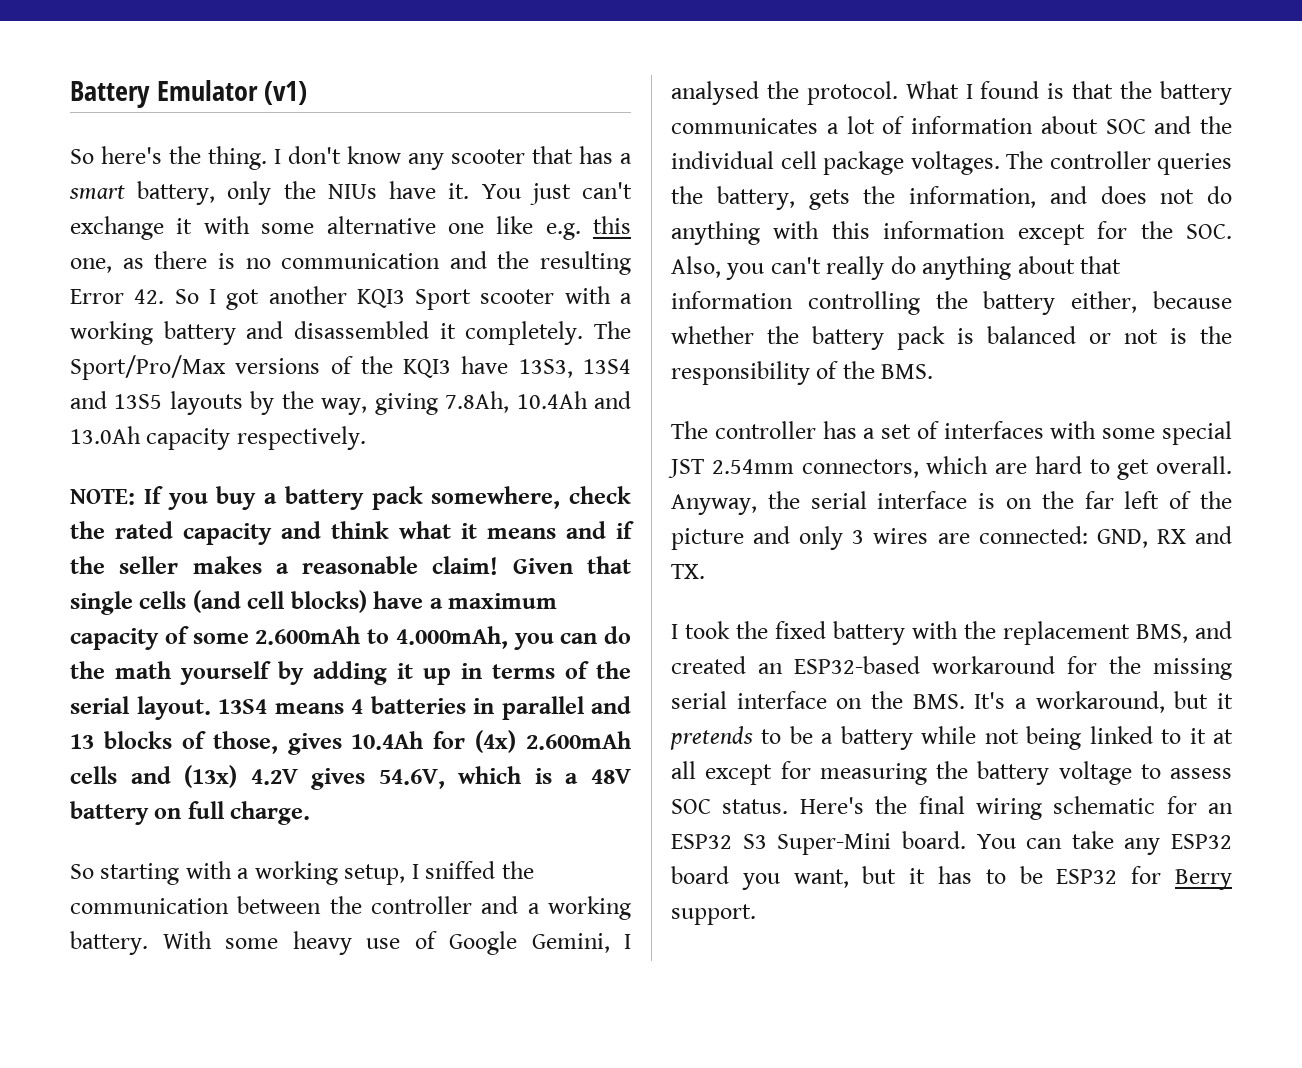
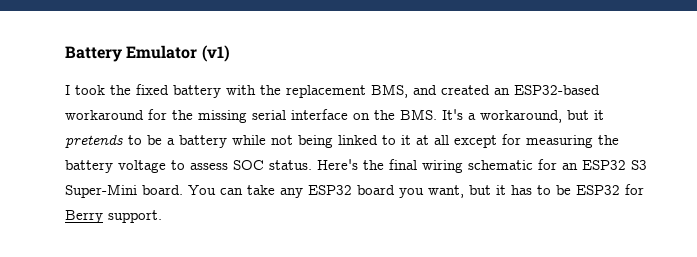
[70,146,632,170] [69,181,632,205] [70,216,631,240] [70,251,631,275] [70,286,632,310] [70,321,631,345] [70,355,631,380] [70,391,631,415] [70,426,366,450] [70,486,631,510] [70,521,634,545] [70,556,631,575] [70,590,558,615] [70,626,631,650] [70,661,631,685] [70,696,631,720] [70,730,631,755] [70,765,631,790] [70,801,311,825] [70,861,534,885] [70,896,631,920] [70,931,631,955] [671,81,1232,105] [671,116,1232,134] [671,151,1232,175] [671,186,1232,210] [671,221,1232,245] [671,256,1122,280] [671,291,1232,315] [671,326,1232,350] [671,361,934,385] [671,421,1232,445] [668,456,1232,480] [671,491,1232,515] [671,526,1232,550] [671,564,705,579] // So here's the thing. I don't know any scooter that has a smart battery, only the NIUs have it. You just can't exchange it with some alternative one like e.g. this one, as there is no communication and the resulting Error 42. So I got another KQI3 Sport scooter with a working battery and disassembled it completely. The Sport/Pro/Max versions of the KQI3 have 13S3, 13S4 and 13S5 layouts by the way, giving 7.8Ah, 10.4Ah and 13.0Ah capacity respectively. // NOTE: If you buy a battery pack somewhere, check the rated capacity and think what it means and if the seller makes a reasonable claim! Given that single cells (and cell blocks) have a maximum capacity of some 2.600mAh to 4.000mAh, you can do the math yourself by adding it up in terms of the serial layout. 13S4 means 4 batteries in parallel and 13 blocks of those, gives 10.4Ah for (4x) 2.600mAh cells and (13x) 4.2V gives 54.6V, which is a 48V battery on full charge. // So starting with a working setup, I sniffed the communication between the controller and a working battery. With some heavy use of Google Gemini, I analysed the protocol. What I found is that the battery communicates a lot of information about SOC and the individual cell package voltages. The controller queries the battery, gets the information, and does not do anything with this information except for the SOC. Also, you can't really do anything about that information controlling the battery either, because whether the battery pack is balanced or not is the responsibility of the BMS. // The controller has a set of interfaces with some special JST 2.54mm connectors, which are hard to get overall. Anyway, the serial interface is on the far left of the picture and only 3 wires are connected: GND, RX and TX. -> (230, 53) none

